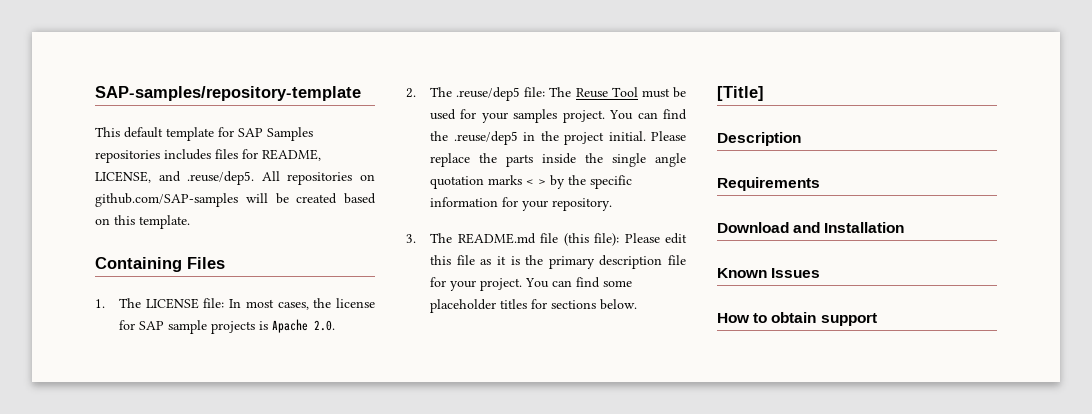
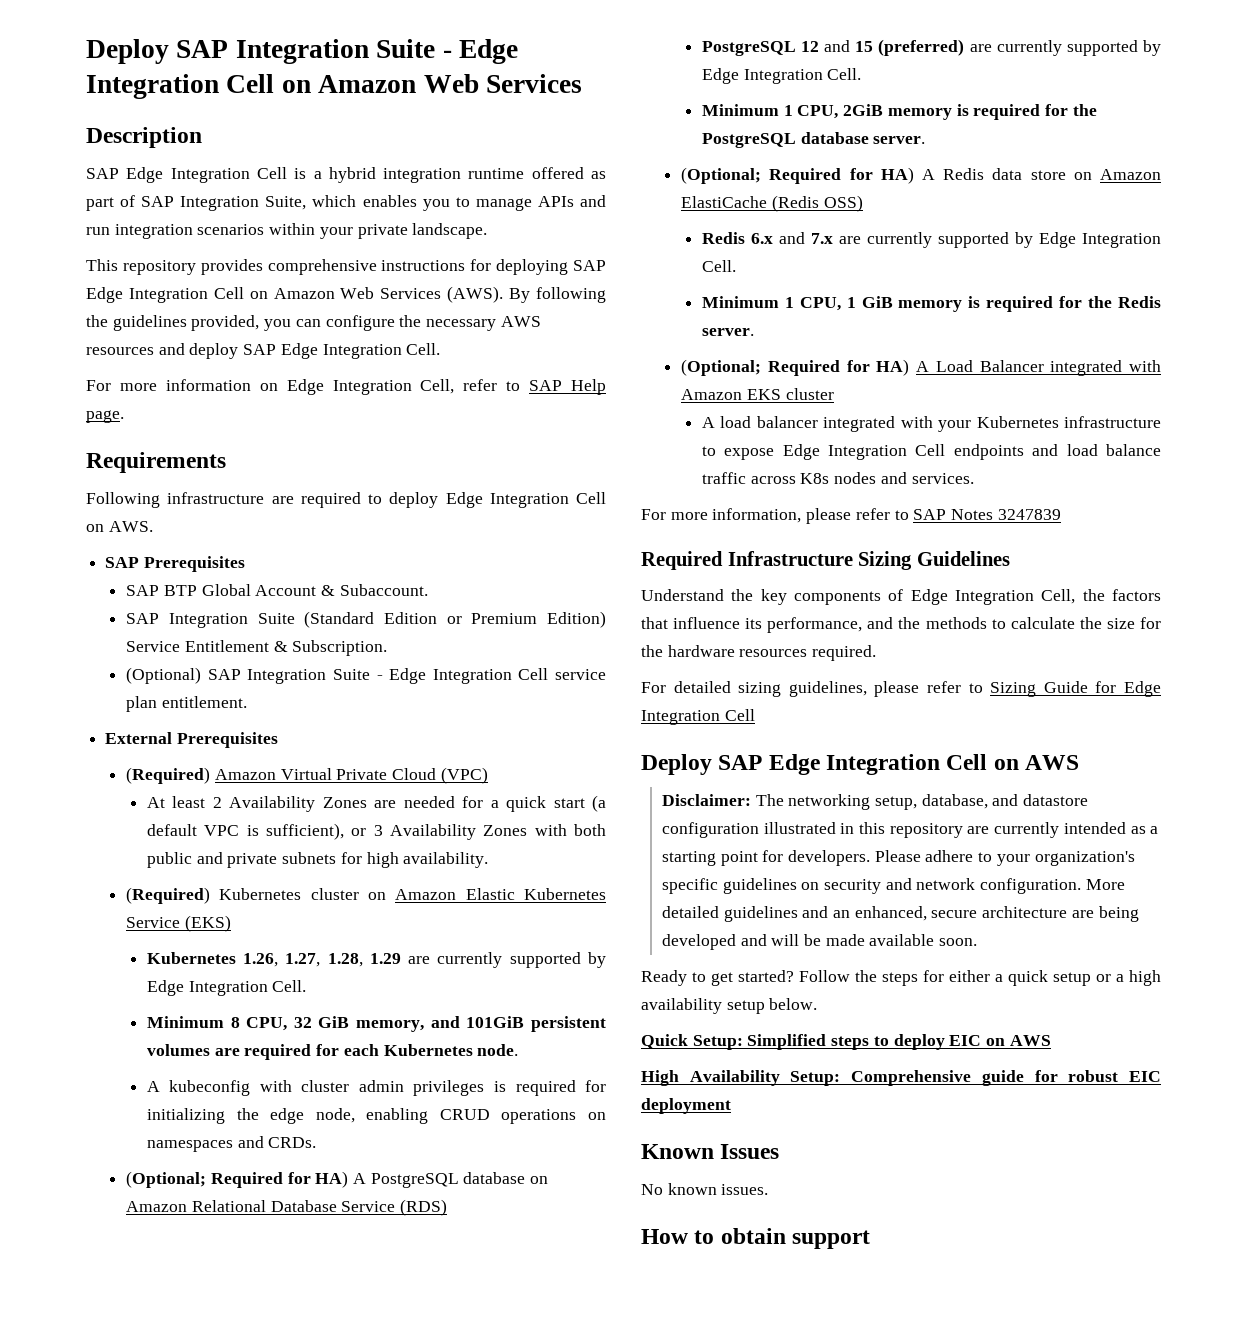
[95,86,361,101] [95,127,313,141] [95,149,321,163] [95,171,375,185] [95,193,376,207] [95,215,190,229] [95,257,225,272] [95,298,375,310] [119,319,336,334] [406,87,686,101] [430,109,687,123] [430,131,686,145] [430,153,686,167] [430,175,633,189] [430,197,613,211] [406,233,687,246] [430,255,686,269] [430,277,633,291] [430,299,638,313] [717,86,764,101] [717,132,801,146] [717,177,820,191] [717,222,905,233] SAP-samples/repository-template // This default template for SAP Samples repositories includes files for README, LICENSE, and .reuse/dep5. All repositories on github.com/SAP-samples will be created based on this template. // Containing Files // 1. The LICENSE file: In most cases, the license for SAP sample projects is Apache 2.0. // 2. The .reuse/dep5 file: The Reuse Tool must be used for your samples project. You can find the .reuse/dep5 in the project initial. Please replace the parts inside the single angle quotation marks < > by the specific information for your repository. // 3. The README.md file (this file): Please edit this file as it is the primary description file for your project. You can find some placeholder titles for sections below. // [Title] // Description // Requirements // Download and Installation -> [86,39,519,64] [86,74,583,99] [86,127,202,148] [86,167,607,183] [86,195,606,211] [86,223,488,239] [86,259,607,275] [86,286,607,303] [86,315,541,331] [86,343,441,359] [86,379,606,395] [86,410,124,423] [86,452,226,473] [86,492,606,508] [86,521,153,532] [105,556,245,572] [126,584,428,596] [126,611,607,628] [126,640,388,656] [126,667,606,684] [126,696,247,712] [105,732,278,748] [126,767,488,784] [146,795,606,812] [146,823,607,840] [146,852,489,868] [126,887,606,904] [126,915,231,932] [146,952,607,968] [146,980,307,996] [146,1016,607,1032] [146,1044,519,1060] [146,1080,607,1096] [146,1108,606,1124] [146,1136,317,1152] [126,1171,549,1188] [126,1199,448,1216] [701,39,1161,56] [701,68,862,84] [701,104,1097,120] [701,132,926,148] [681,167,1161,184] [681,195,863,212] [701,232,1161,248] [701,260,736,272] [701,296,1161,312] [701,328,754,336] [681,359,1161,376] [681,388,834,400] [701,416,1161,432] [701,444,1161,460] [701,472,974,484] [641,508,1061,524] [641,551,1010,570] [641,589,1161,605] [641,617,1161,633] [641,645,877,661] [641,681,1161,697] [641,709,755,725] [641,754,1080,775] [661,794,1089,810] [661,822,1159,838] [661,850,1135,866] [661,878,1125,894] [661,906,1139,922] [661,934,978,950] [641,970,1161,986] [641,998,818,1014] [641,1034,1051,1050] [641,1070,1161,1086] [641,1098,731,1114] Deploy SAP Integration Suite - Edge Integration Cell on Amazon Web Services // Description // SAP Edge Integration Cell is a hybrid integration runtime offered as part of SAP Integration Suite, which enables you to manage APIs and run integration scenarios within your private landscape. // This repository provides comprehensive instructions for deploying SAP Edge Integration Cell on Amazon Web Services (AWS). By following the guidelines provided, you can configure the necessary AWS resources and deploy SAP Edge Integration Cell. // For more information on Edge Integration Cell, refer to SAP Help page. // Requirements // Following infrastructure are required to deploy Edge Integration Cell on AWS. // SAP Prerequisites // SAP BTP Global Account & Subaccount. // SAP Integration Suite (Standard Edition or Premium Edition) Service Entitlement & Subscription. // (Optional) SAP Integration Suite - Edge Integration Cell service plan entitlement. // External Prerequisites // (Required) Amazon Virtual Private Cloud (VPC) // At least 2 Availability Zones are needed for a quick start (a default VPC is sufficient), or 3 Availability Zones with both public and private subnets for high availability. // (Required) Kubernetes cluster on Amazon Elastic Kubernetes Service (EKS) // Kubernetes 1.26, 1.27, 1.28, 1.29 are currently supported by Edge Integration Cell. // Minimum 8 CPU, 32 GiB memory, and 101GiB persistent volumes are required for each Kubernetes node. // A kubeconfig with cluster admin privileges is required for initializing the edge node, enabling CRUD operations on namespaces and CRDs. // (Optional; Required for HA) A PostgreSQL database on Amazon Relational Database Service (RDS) // PostgreSQL 12 and 15 (preferred) are currently supported by Edge Integration Cell. // Minimum 1 CPU, 2GiB memory is required for the PostgreSQL database server. // (Optional; Required for HA) A Redis data store on Amazon ElastiCache (Redis OSS) // Redis 6.x and 7.x are currently supported by Edge Integration Cell. // Minimum 1 CPU, 1 GiB memory is required for the Redis server. // (Optional; Required for HA) A Load Balancer integrated with Amazon EKS cluster // A load balancer integrated with your Kubernetes infrastructure to expose Edge Integration Cell endpoints and load balance traffic across K8s nodes and services. // For more information, please refer to SAP Notes 3247839 // Required Infrastructure Sizing Guidelines // Understand the key components of Edge Integration Cell, the factors that influence its performance, and the methods to calculate the size for the hardware resources required. // For detailed sizing guidelines, please refer to Sizing Guide for Edge Integration Cell // Deploy SAP Edge Integration Cell on AWS // Disclaimer: The networking setup, database, and datastore configuration illustrated in this repository are currently intended as a starting point for developers. Please adhere to your organization's specific guidelines on security and network configuration. More detailed guidelines and an enhanced, secure architecture are being developed and will be made available soon. // Ready to get started? Follow the steps for either a quick setup or a high availability setup below. // Quick Setup: Simplified steps to deploy EIC on AWS // High Availability Setup: Comprehensive guide for robust EIC deployment
(821, 273) none -> [641,1183,769,1195] // No known issues.

